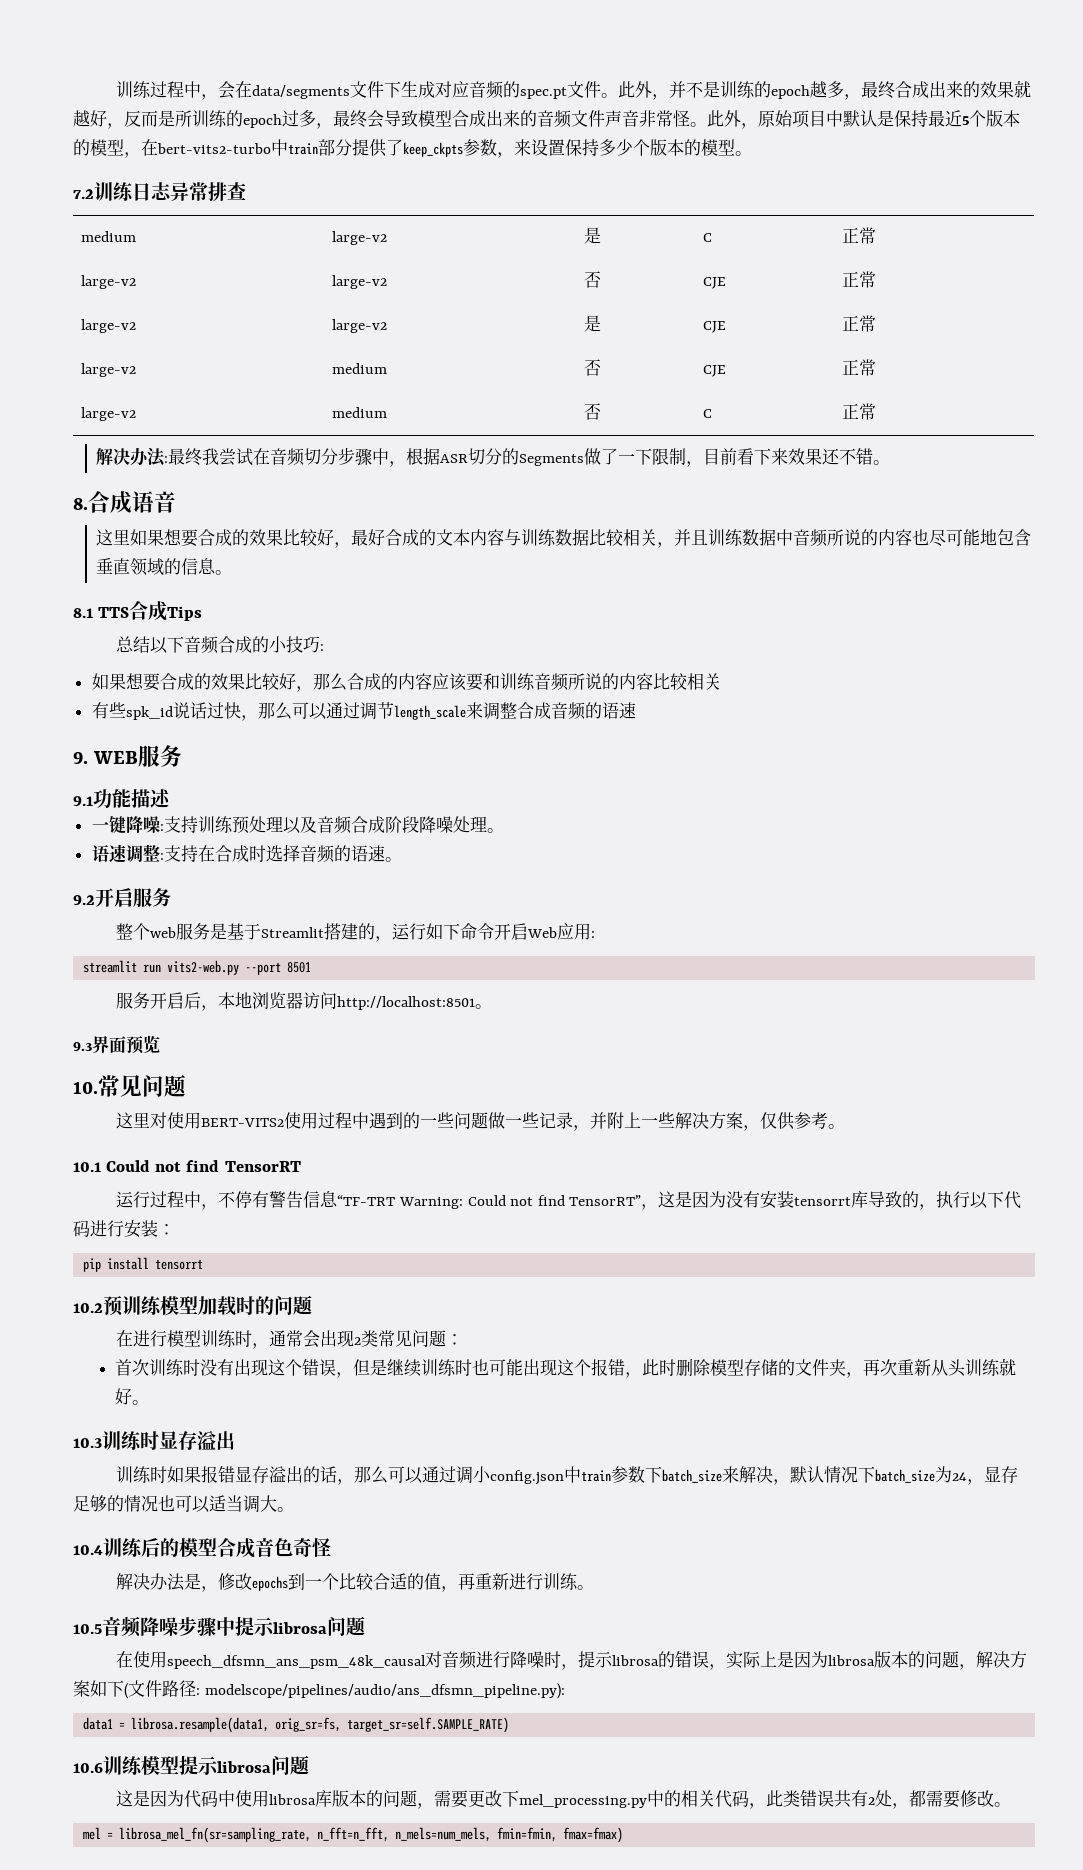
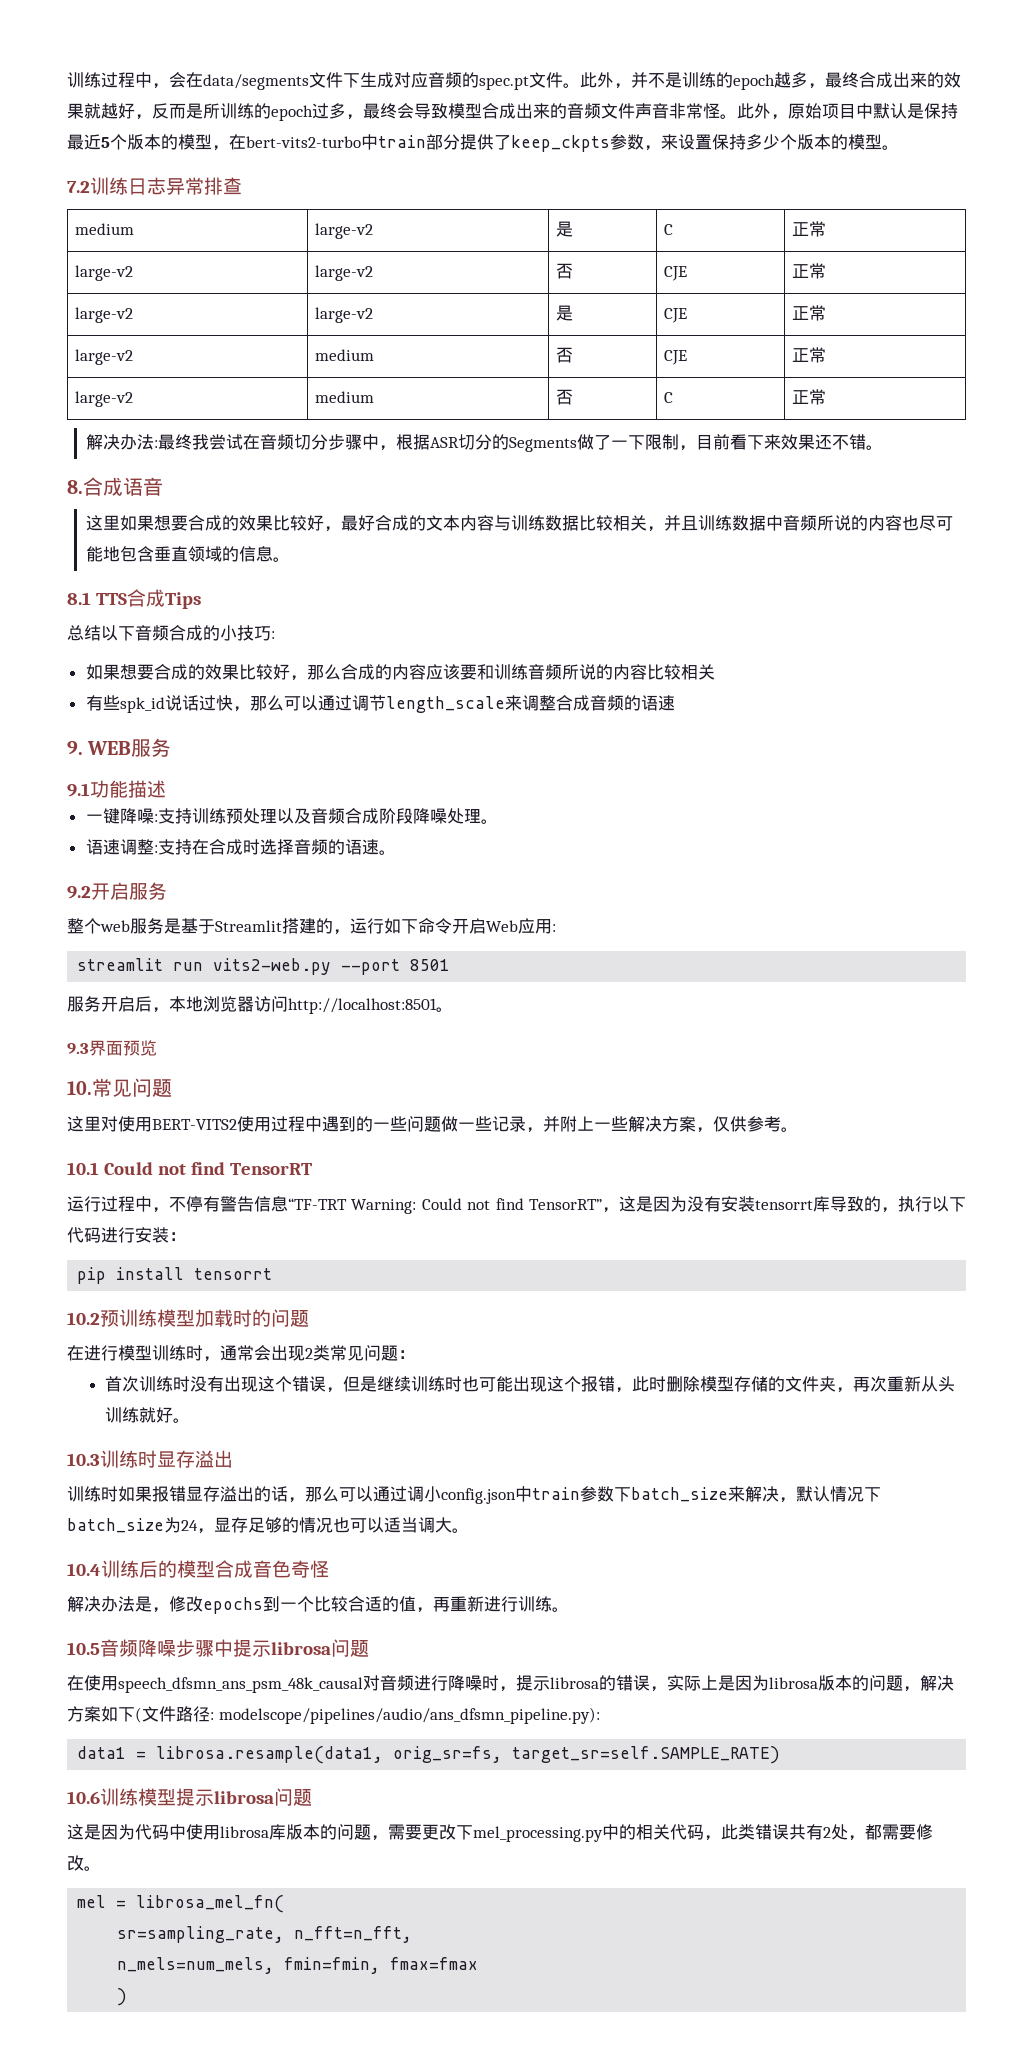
[119,1827,312,1843] librosa_mel_fn(sr=sampling_rate, -> [136,1895,285,1913] [117,1926,285,1943] librosa_mel_fn( // sr=sampling_rate,
(390, 1834) none -> (413, 1934) //
[563,1827,624,1843] fmax=fmax) -> [390,1957,479,1970] [117,1988,128,2006] fmax=fmax // )

